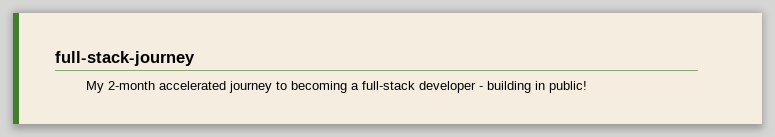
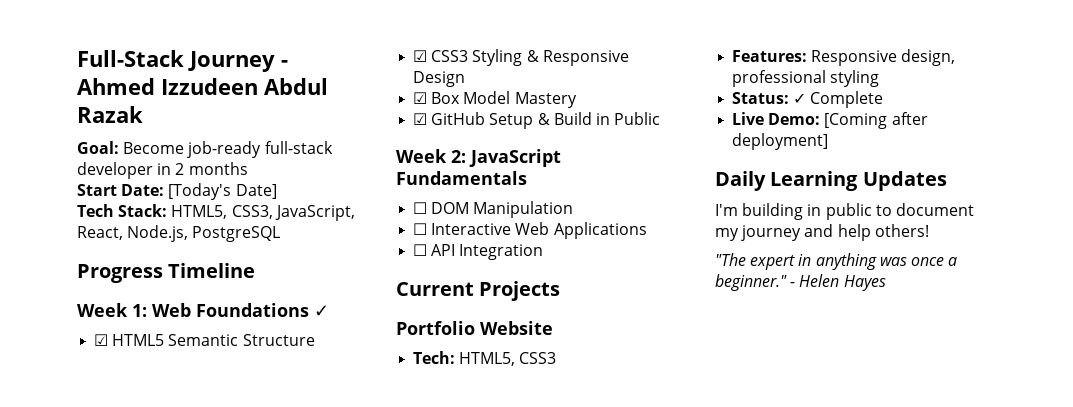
[55,51,195,66] [85,81,587,93] full-stack-journey // My 2-month accelerated journey to becoming a full-stack developer - building in public! -> [77,50,288,72] [77,78,328,95] [77,106,143,123] [77,141,333,158] [77,162,248,179] [77,183,277,200] [77,204,355,221] [77,225,281,242] [77,263,256,283] [77,303,329,317] [94,334,315,346] [413,49,629,66] [413,71,466,87] [413,91,577,108] [413,112,661,129] [396,149,561,167] [396,171,527,185] [413,201,574,218] [413,222,647,239] [413,244,544,260] [396,281,561,301] [396,321,553,335] [413,351,557,366] [732,49,956,66] [732,70,880,87] [732,91,884,108] [732,112,928,129] [732,133,829,150] [715,171,947,191] [715,203,974,220] [715,224,929,241] [715,253,958,270] [715,274,886,291] Full-Stack Journey - Ahmed Izzudeen Abdul Razak // Goal: Become job-ready full-stack developer in 2 months // Start Date: [Today's Date] // Tech Stack: HTML5, CSS3, JavaScript, React, Node.js, PostgreSQL // Progress Timeline // Week 1: Web Foundations ✓ // ☑ HTML5 Semantic Structure // ☑ CSS3 Styling & Responsive Design // ☑ Box Model Mastery // ☑ GitHub Setup & Build in Public // Week 2: JavaScript Fundamentals // ☐ DOM Manipulation // ☐ Interactive Web Applications // ☐ API Integration // Current Projects // Portfolio Website // Tech: HTML5, CSS3 // Features: Responsive design, professional styling // Status: ✓ Complete // Live Demo: [Coming after deployment] // Daily Learning Updates // I'm building in public to document my journey and help others! // "The expert in anything was once a beginner." - Helen Hayes

